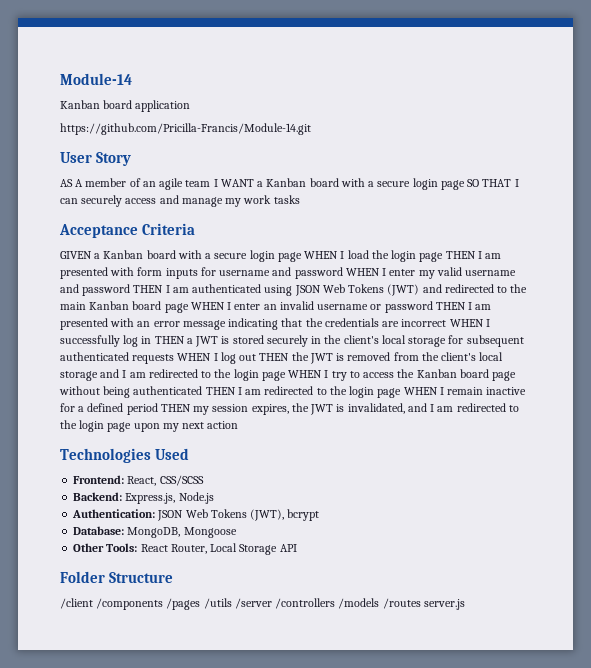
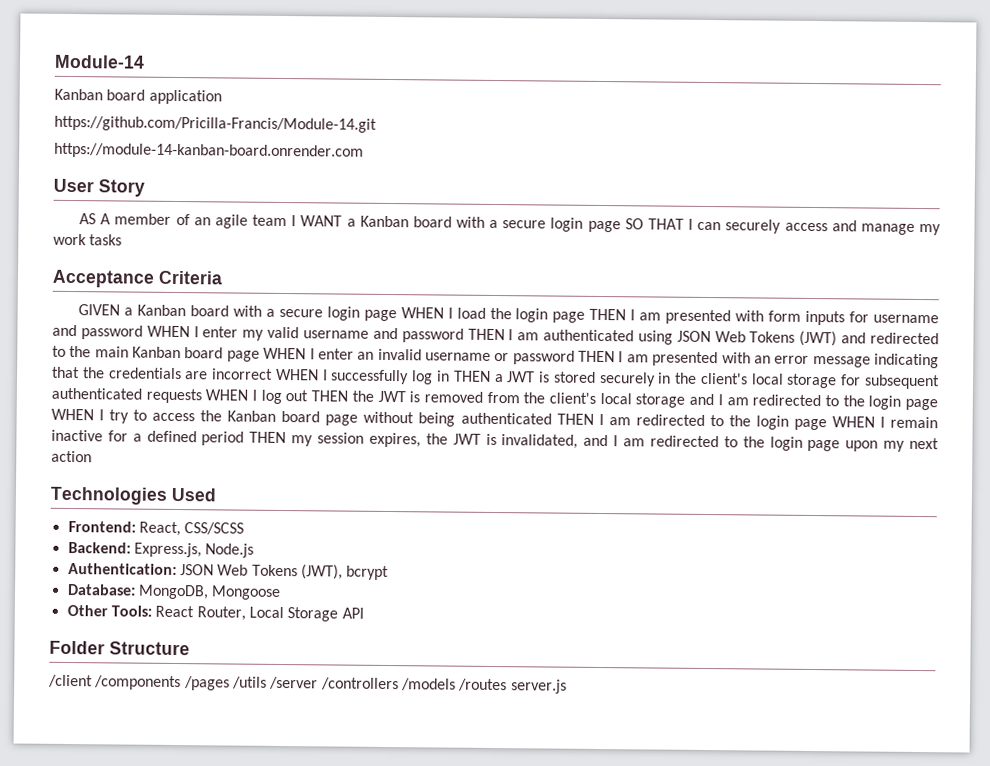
(311, 129) none -> [54,142,364,160] // https://module-14-kanban-board.onrender.com

